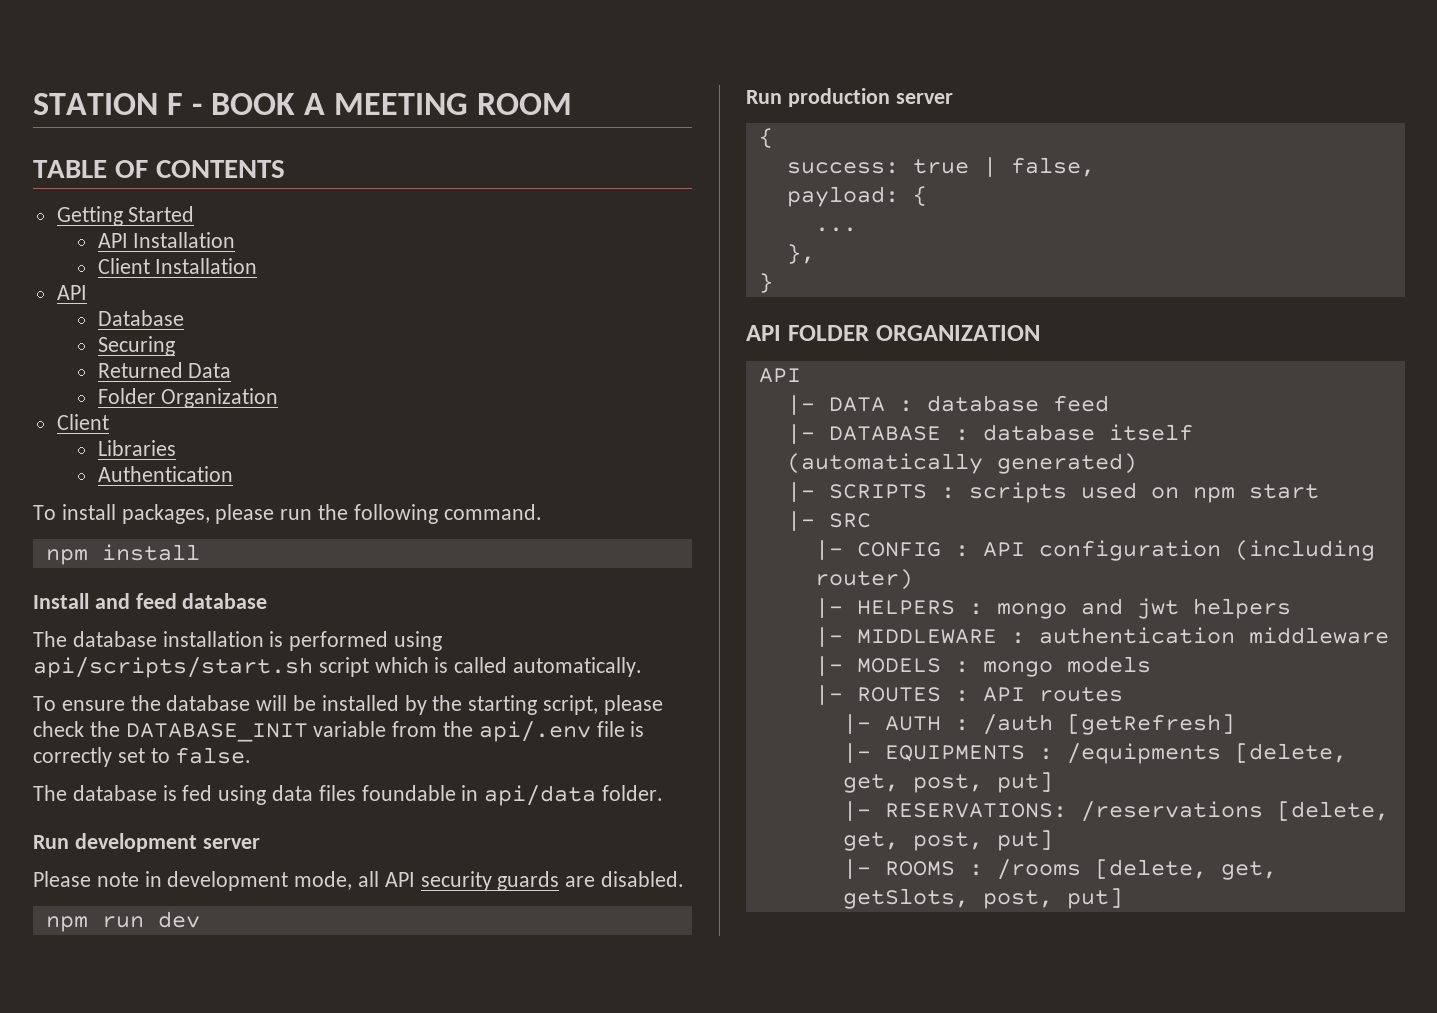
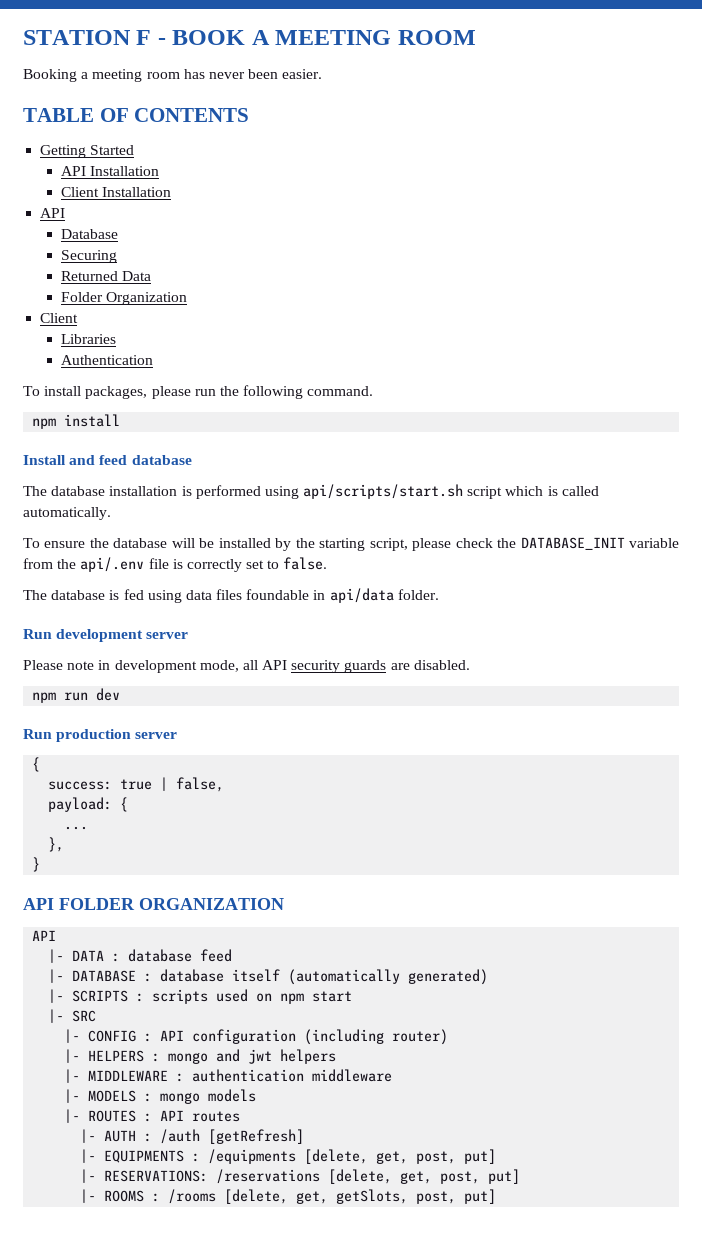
(573, 104) none -> [23,69,323,82] // Booking a meeting room has never been easier.

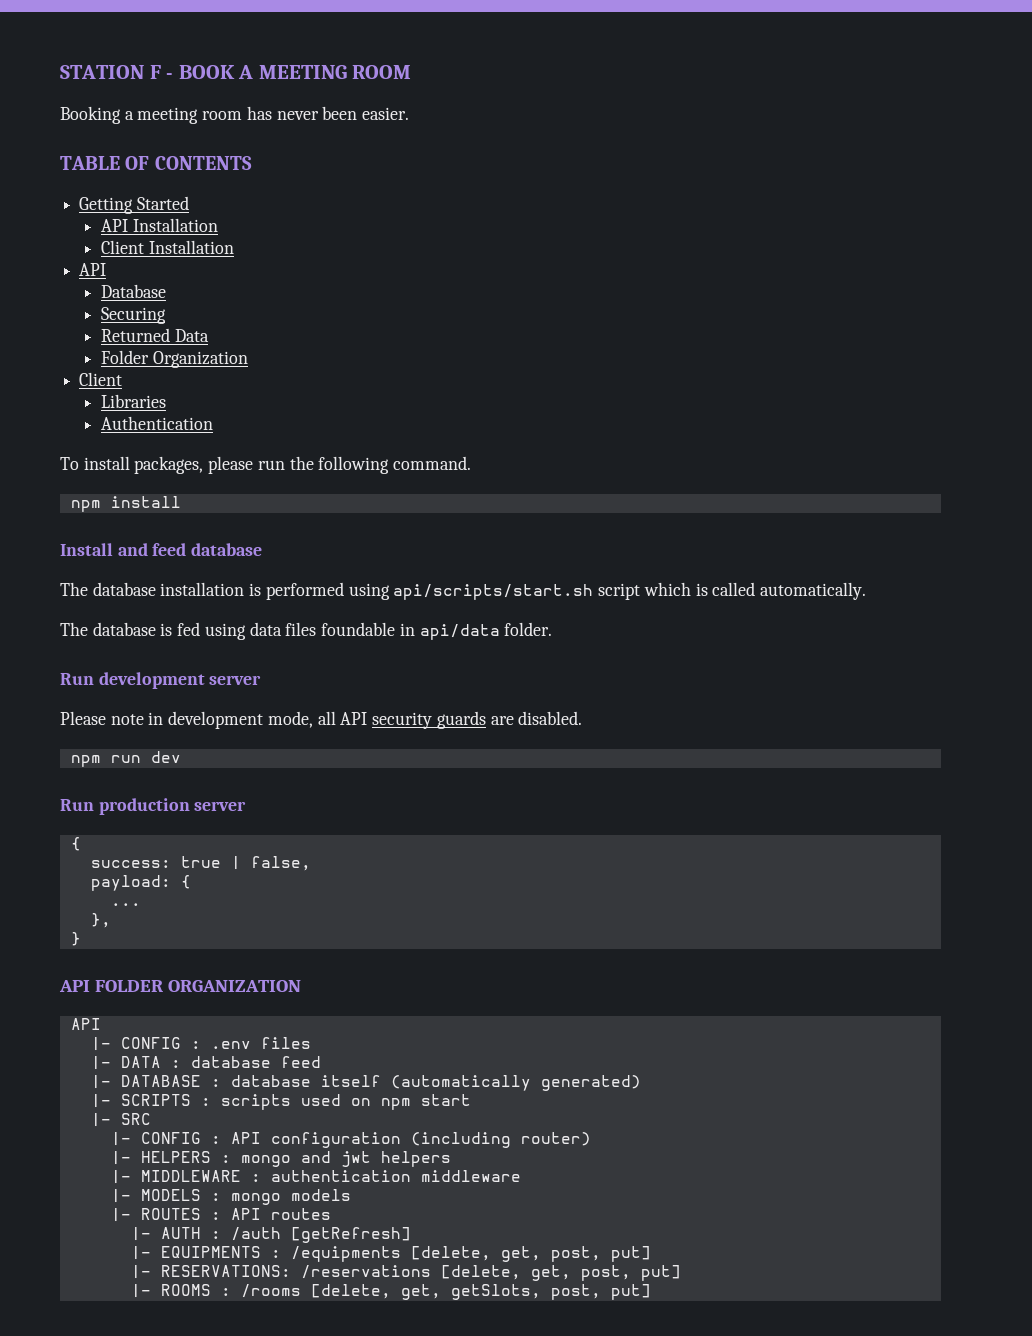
[23,537,679,551] [23,557,328,572] // To ensure the database will be installed by the starting script, please check the DATABASE_INIT variable from the api/.env file is correctly set to false. -> (866, 591) none
(57, 935) none -> [90,1037,311,1051] // |- CONFIG : .env files

